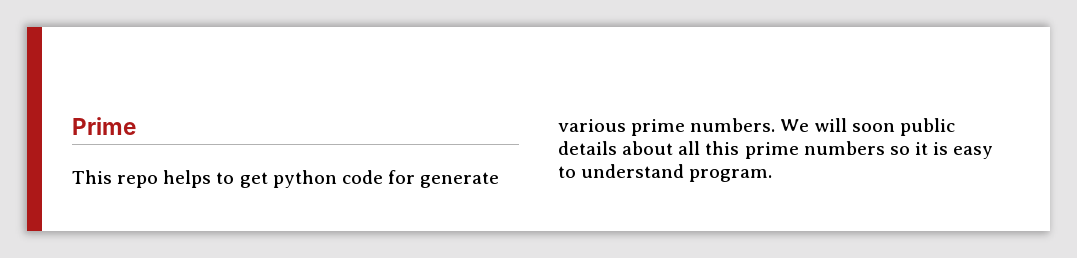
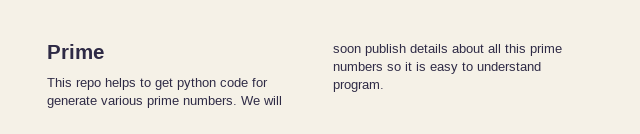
[899,118,955,136] public -> [365,44,406,56] publish

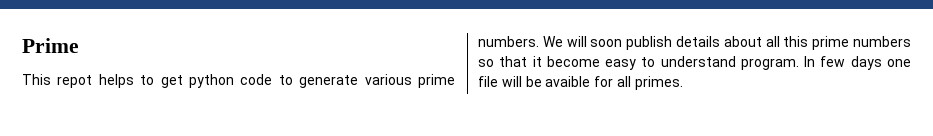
[76,79,101,90] repo -> [57,75,93,88] repot
[252,78,268,87] for -> [278,75,293,85] to
[405,62,426,71] it is -> [499,56,600,67] that it become
(384, 86) none -> [804,56,911,70] [478,76,683,90] In few days one file will be avaible for all primes.

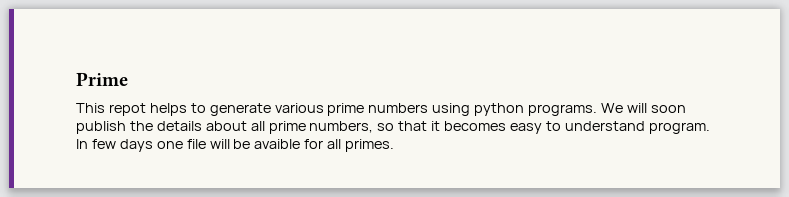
[160,74,455,88] [478,36,539,47] get python code to generate various prime numbers. -> [209,103,598,116] generate various prime numbers using python programs.
(673, 43) none -> [129,121,153,131] the
[783,36,911,50] this prime numbers -> [268,121,374,134] prime numbers,
[546,56,600,67] become -> [444,121,507,131] becomes

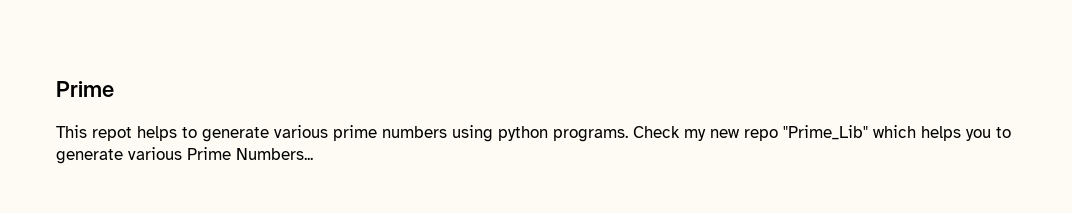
[601,103,686,113] [76,121,710,134] [76,139,395,152] We will soon publish the details about all prime numbers, so that it becomes easy to understand program. In few days one file will be avaible for all primes. -> [633,125,1011,141] [56,147,313,164] Check my new repo "Prime_Lib" which helps you to generate various Prime Numbers...

